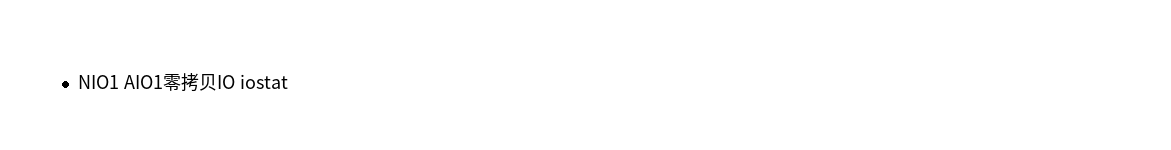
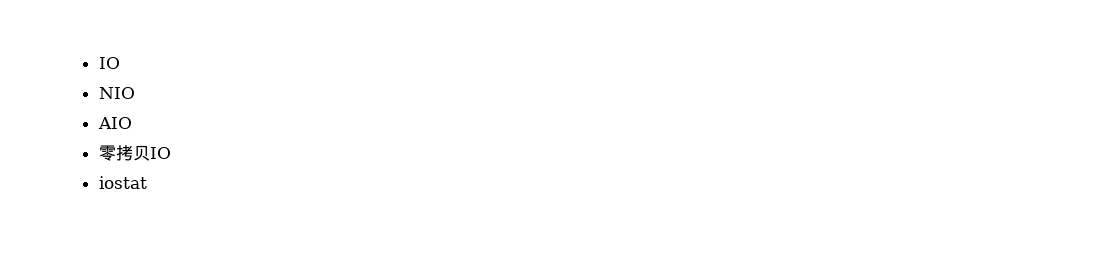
[77,75,163,89] NIO1 AIO1 -> [98,57,120,69] [98,87,135,99] [97,117,132,129] IO // NIO // AIO //
(235, 82) none -> (171, 153) //

